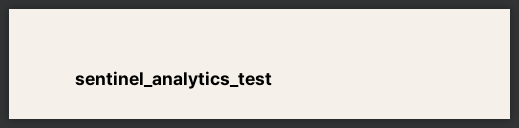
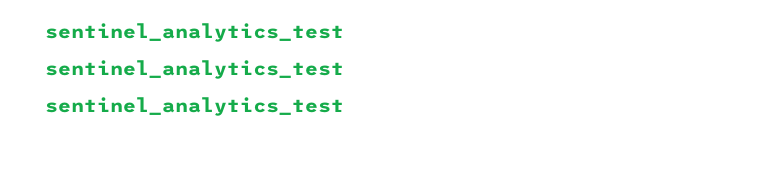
[75,71,272,89] sentinel_analytics_test -> [45,23,344,42] [45,60,344,79] [45,97,344,116] sentinel_analytics_test // sentinel_analytics_test // sentinel_analytics_test

